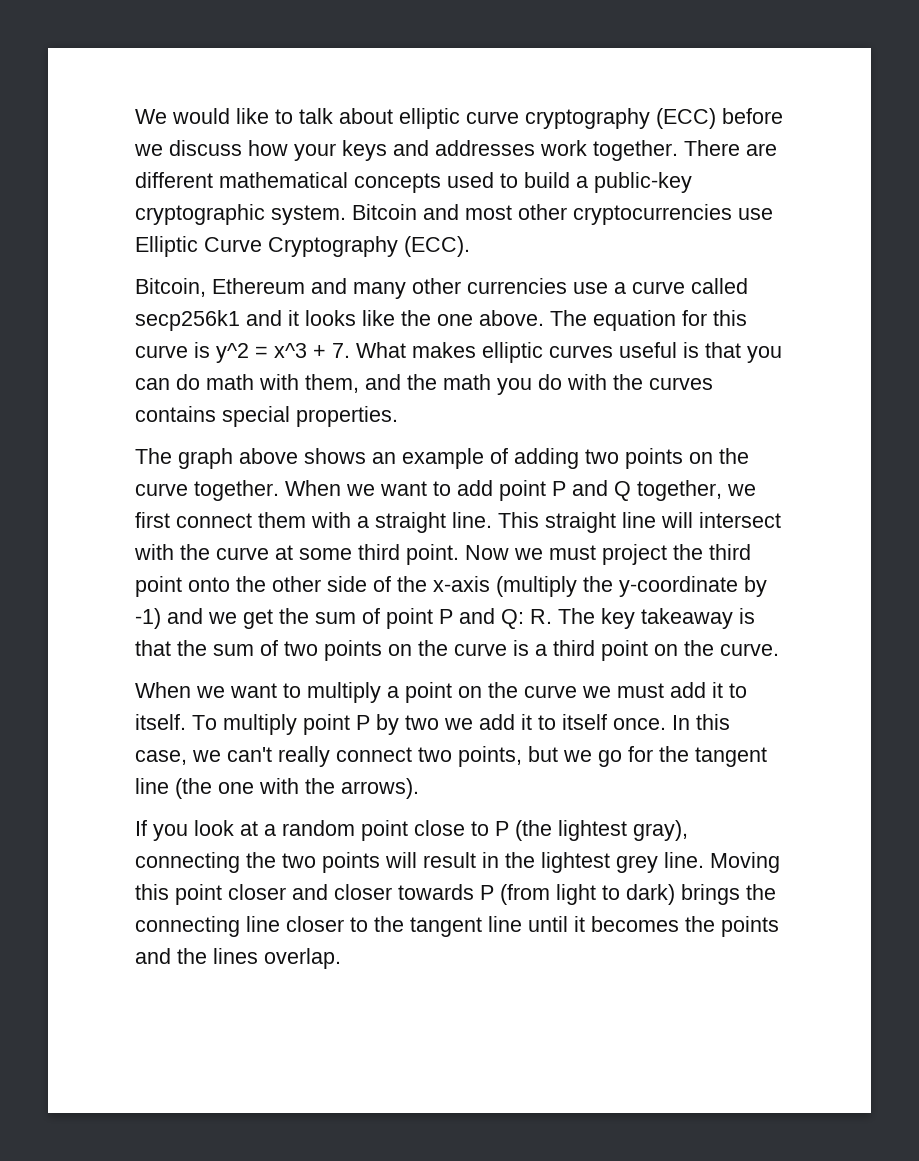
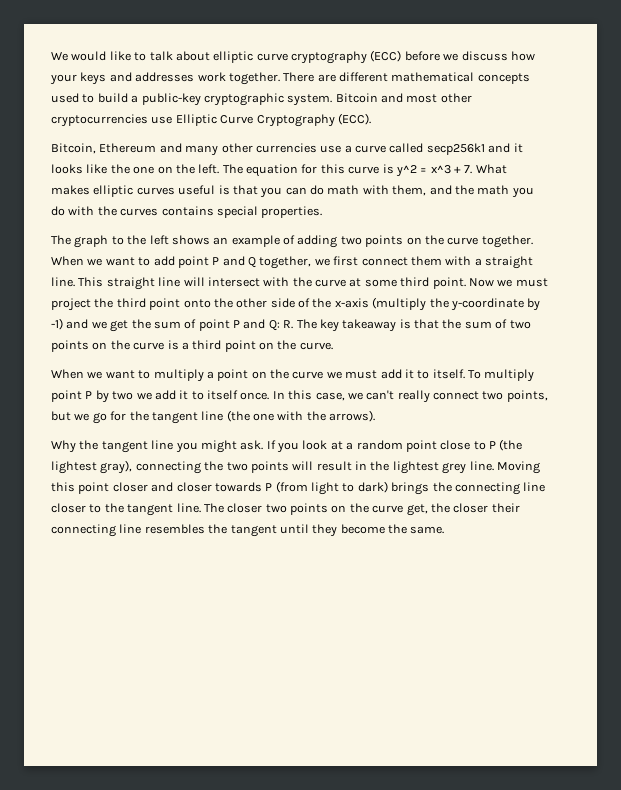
[479,310,544,326] above. -> [157,164,220,174] on the left.
[239,448,298,464] above -> [111,235,169,245] to the left
(419, 788) none -> [51,440,264,453] Why the tangent line you might ask.
[488,916,779,937] [135,948,341,969] line until it becomes the points and the lines overlap. -> [176,503,520,516] [51,524,445,537] line. The closer two points on the curve get, the closer their connecting line resembles the tangent until they become the same.

